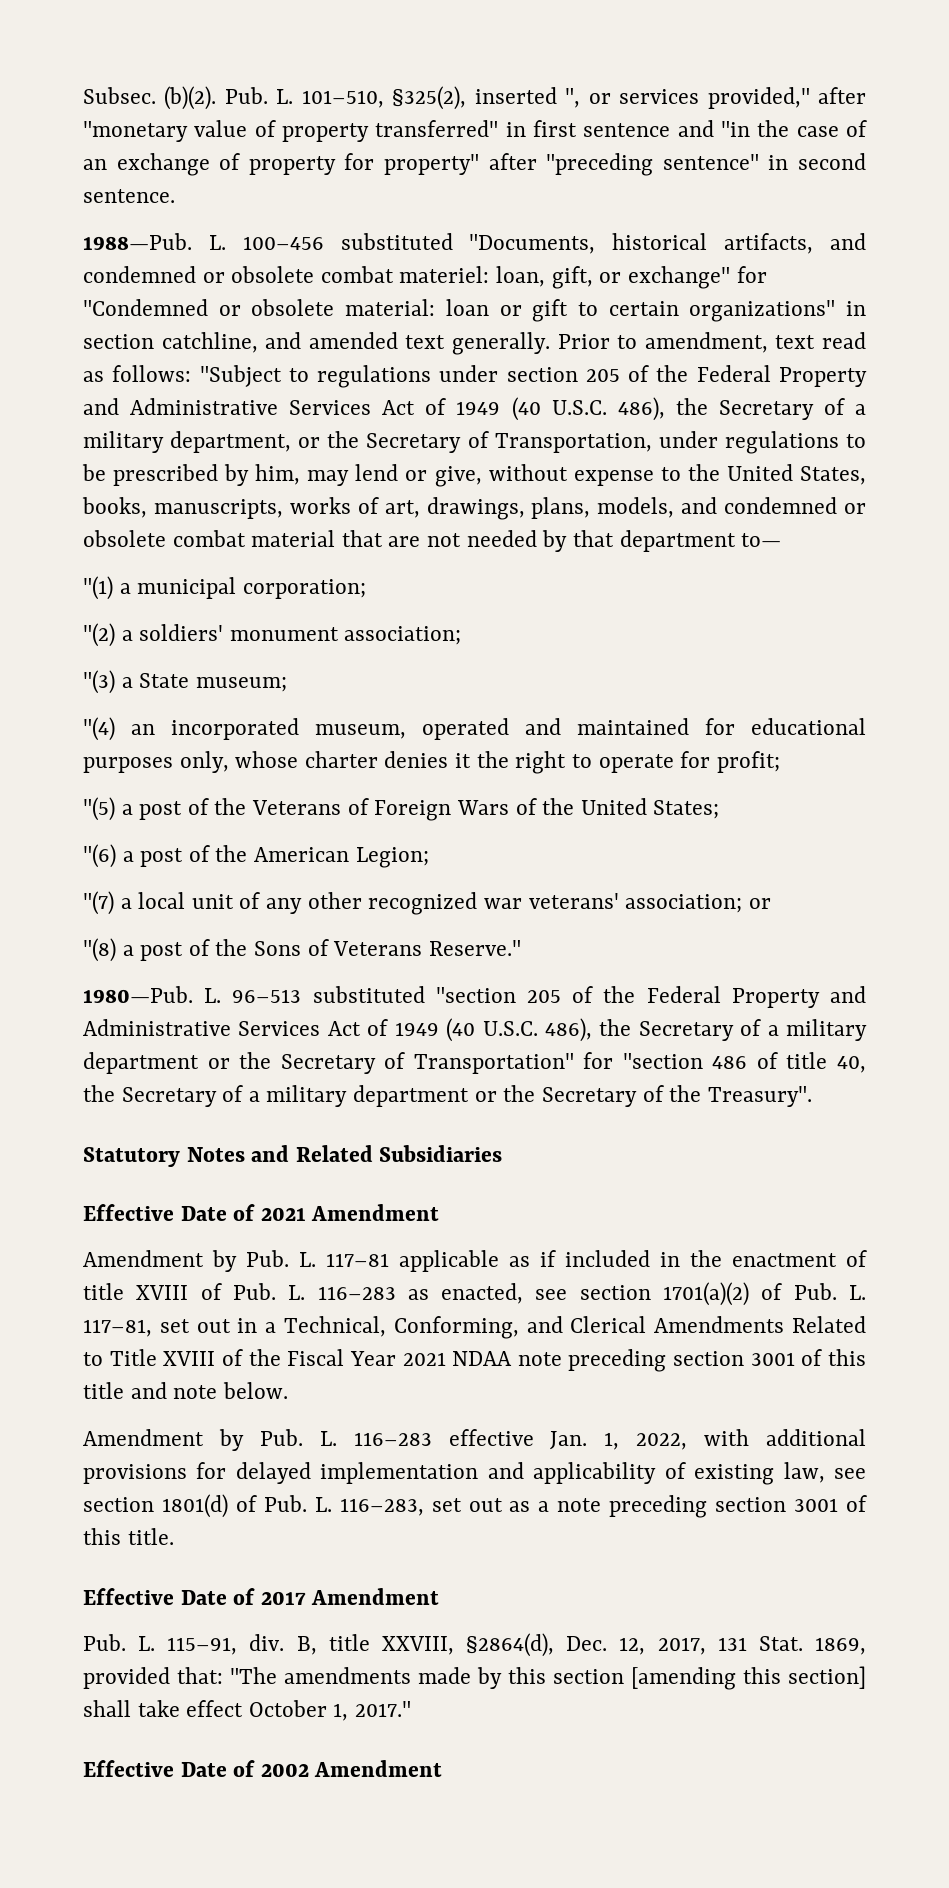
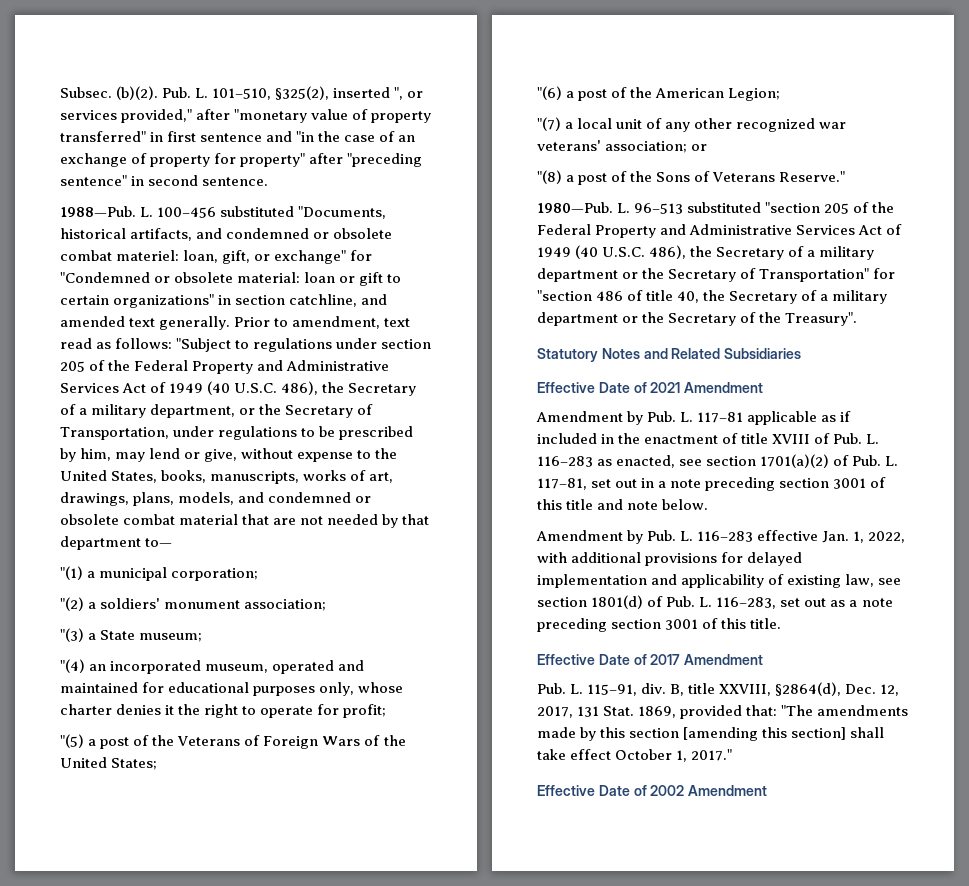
[284,1316,866,1339] [83,1349,513,1366] Technical, Conforming, and Clerical Amendments Related to Title XVIII of the Fiscal Year 2021 NDAA -> (667, 484) none

